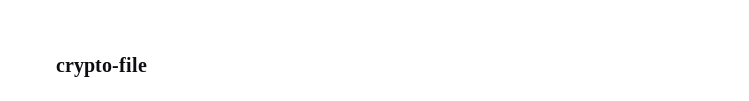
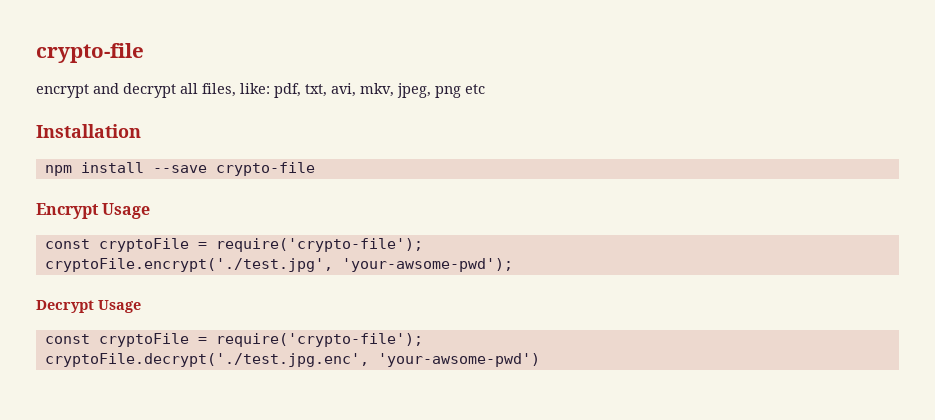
[56,57,147,77] crypto-file -> [36,43,144,63] [36,83,485,98] [36,124,141,138] [44,162,315,176] [36,203,151,219] [44,238,423,252] [44,258,513,272] [36,300,141,313] [44,333,423,347] [44,353,540,367] crypto-file // encrypt and decrypt all files, like: pdf, txt, avi, mkv, jpeg, png etc // Installation // npm install --save crypto-file // Encrypt Usage // const cryptoFile = require('crypto-file'); // cryptoFile.encrypt('./test.jpg', 'your-awsome-pwd'); // Decrypt Usage // const cryptoFile = require('crypto-file'); // cryptoFile.decrypt('./test.jpg.enc', 'your-awsome-pwd')

